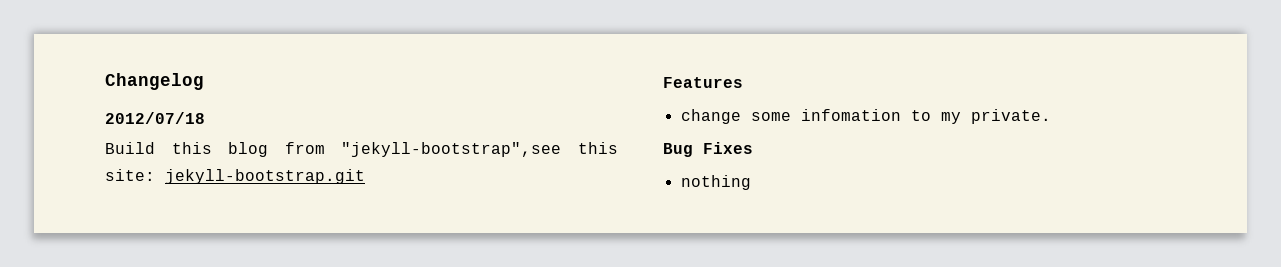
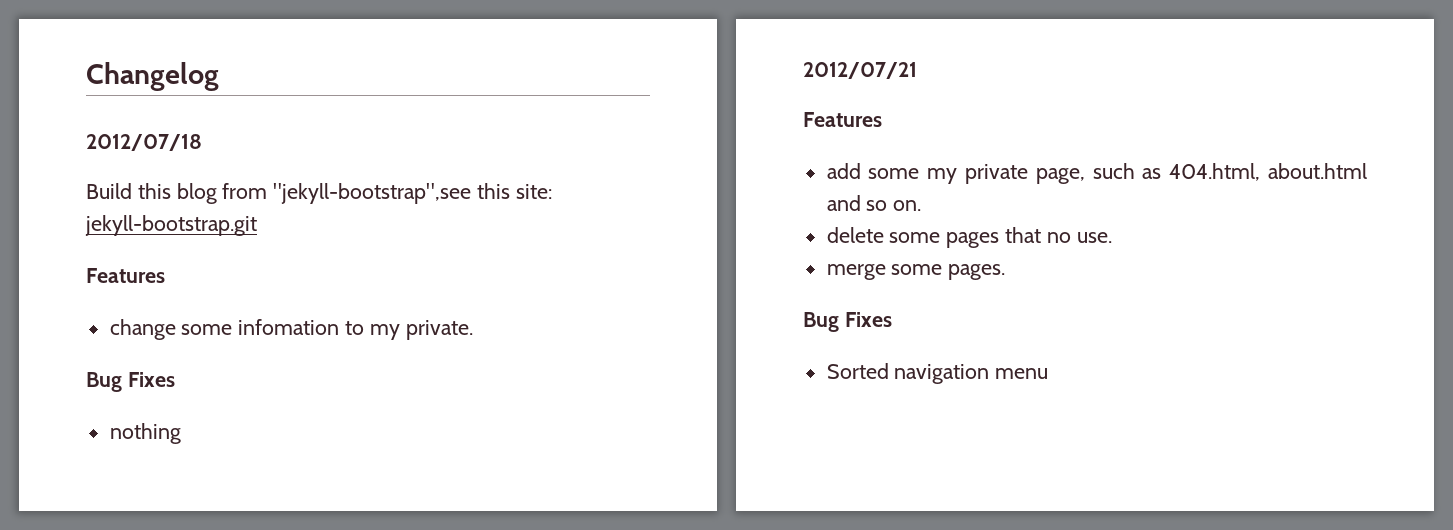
(751, 182) none -> [803,62,917,79] [803,112,882,127] [826,163,1367,184] [826,195,922,211] [826,227,1112,248] [826,264,1006,280] [803,312,892,332] [826,363,1049,384] // 2012/07/21 // Features // add some my private page, such as 404.html, about.html and so on. // delete some pages that no use. // merge some pages. // Bug Fixes // Sorted navigation menu

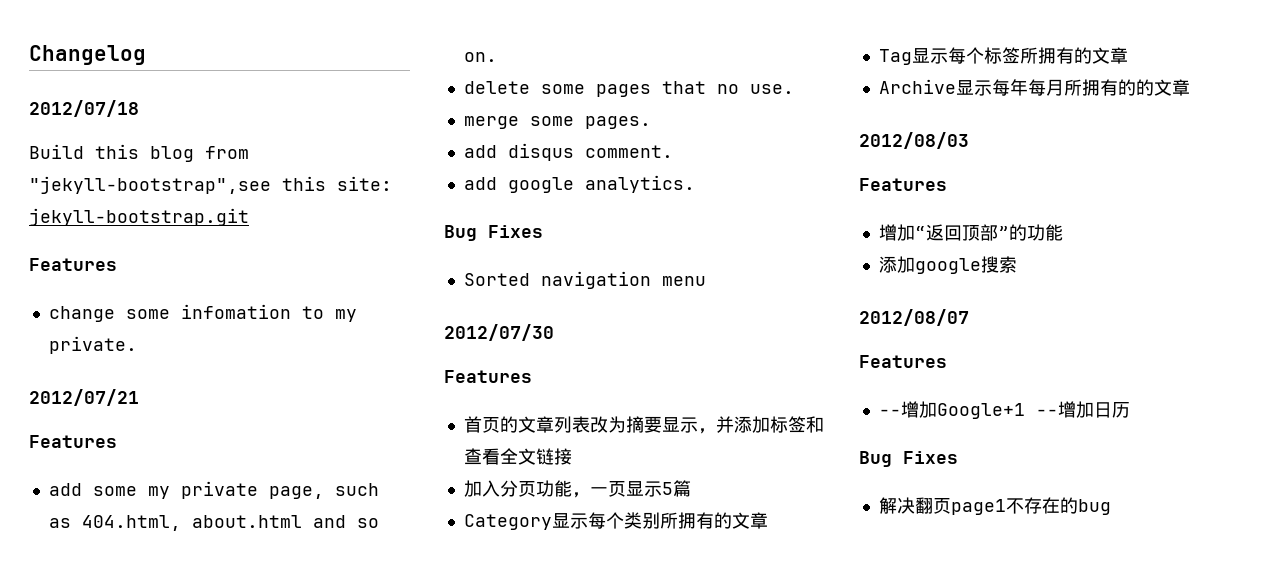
[86,372,175,392] [109,423,181,444] // Bug Fixes // nothing -> (137, 345) none
(1006, 272) none -> [463,143,673,161] [463,175,695,193] // add disqus comment. // add google analytics.
(1049, 373) none -> [444,324,554,341] [444,370,532,383] [463,416,824,434] [463,448,572,465] [463,480,691,498] [463,512,768,530] [878,47,1128,65] [878,79,1190,96] [859,132,969,149] [859,178,947,191] [878,224,1063,241] [878,256,1017,274] [859,309,969,326] [859,355,947,368] [878,401,1130,419] [859,451,958,467] [878,497,1111,515] // 2012/07/30 // Features // 首页的文章列表改为摘要显示，并添加标签和查看全文链接 // 加入分页功能，一页显示5篇 // Category显示每个类别所拥有的文章 // Tag显示每个标签所拥有的文章 // Archive显示每年每月所拥有的的文章 // 2012/08/03 // Features // 增加“返回顶部”的功能 // 添加google搜索 // 2012/08/07 // Features // --增加Google+1 --增加日历 // Bug Fixes // 解决翻页page1不存在的bug

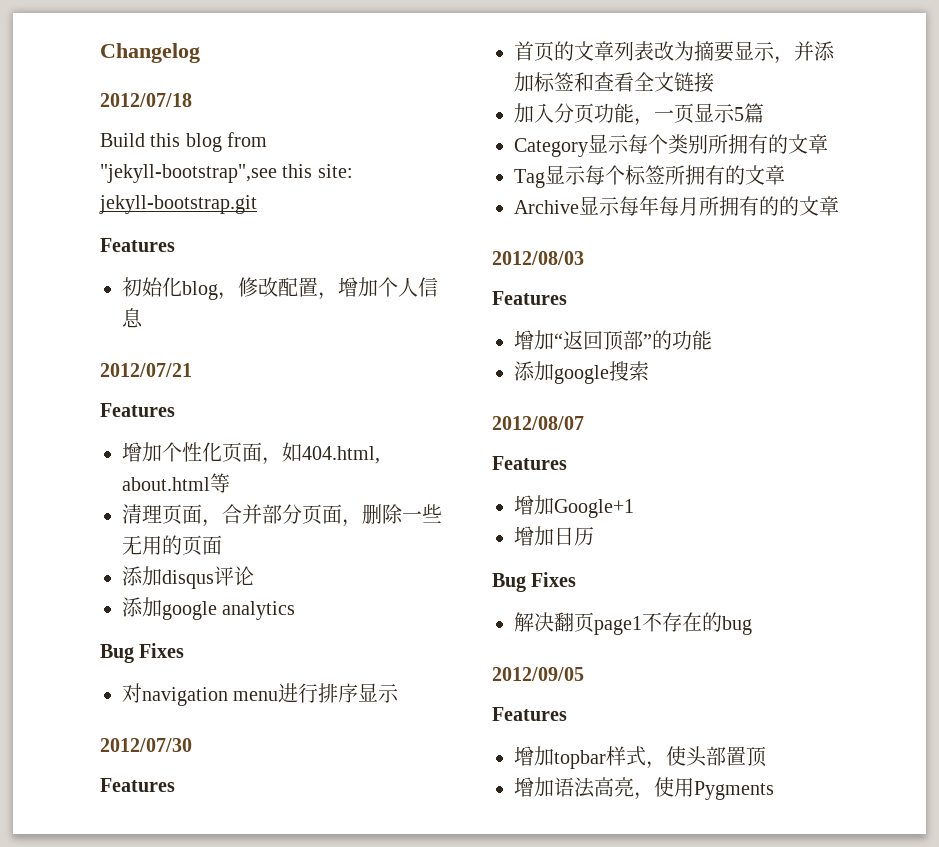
[48,304,357,322] [48,336,137,354] [29,389,139,406] [29,435,117,448] [48,481,379,499] [48,515,379,531] [463,52,497,62] [463,81,794,97] [463,116,651,129] [463,143,673,161] [463,175,695,193] [444,225,543,241] [463,273,530,286] change some infomation to my private. // 2012/07/21 // Features // add some my private page, such as 404.html, about.html and so on. // delete some pages that no use. // merge some pages. // add disqus comment. // add google analytics. // Bug Fixes // Sorted -> [122,277,438,300] [122,308,143,328] [100,363,192,377] [100,403,175,417] [122,442,380,465] [122,473,230,493] [122,504,442,527] [122,535,222,555] [122,566,254,589] [122,597,296,620] [100,643,185,663] [122,683,142,703] 初始化blog，修改配置，增加个人信息 // 2012/07/21 // Features // 增加个性化页面，如404.html, about.html等 // 清理页面，合并部分页面，删除一些无用的页面 // 添加disqus评论 // 添加google analytics // Bug Fixes // 对
(706, 281) none -> [278,683,400,703] 进行排序显示
[878,409,901,416] -- -> (567, 463) none
[1035,409,1058,416] -- -> (634, 508) //
(1111, 507) none -> [492,667,584,681] [492,707,567,721] [514,746,767,769] [514,777,774,800] // 2012/09/05 // Features // 增加topbar样式，使头部置顶 // 增加语法高亮，使用Pygments

